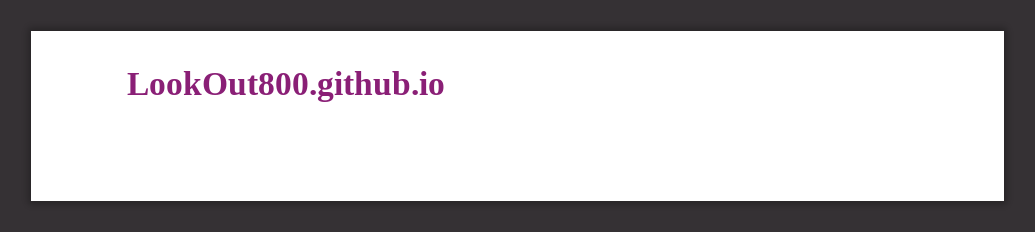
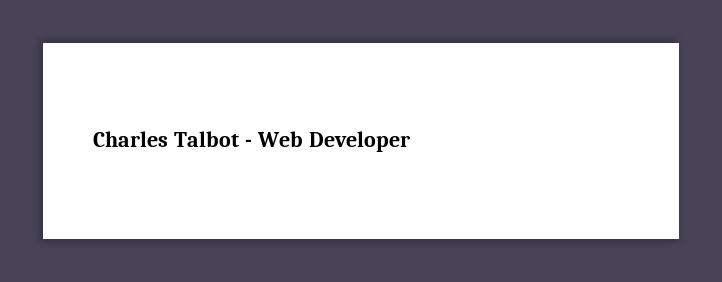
[127,71,445,102] LookOut800.github.io -> [93,131,410,152] Charles Talbot - Web Developer

